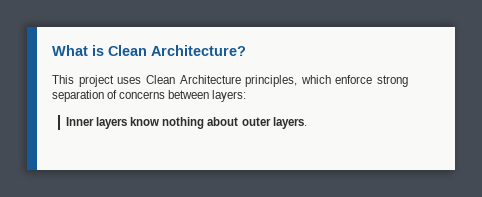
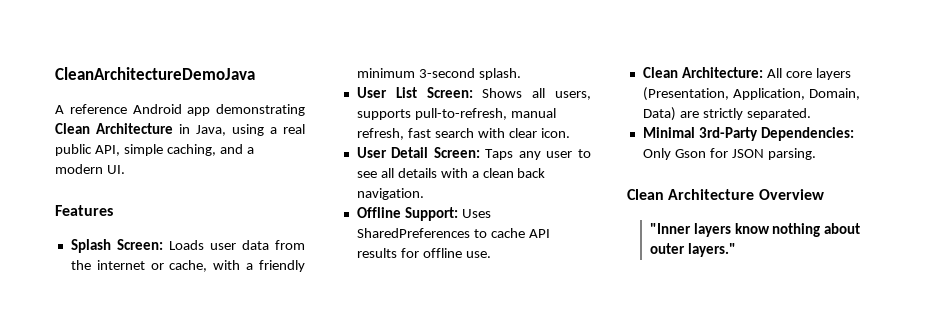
[52,45,246,56] [52,75,408,87] [52,90,247,102] [65,117,94,126] What is Clean Architecture? // This project uses Clean Architecture principles, which enforce strong separation of concerns between layers: // Inner -> [55,67,255,80] [55,104,305,116] [55,123,305,136] [55,144,254,156] [55,164,125,174] [55,205,113,216] [70,239,305,253] [70,260,305,272] [356,68,521,80] [356,87,591,100] [356,108,556,120] [356,128,570,140] [356,147,591,160] [356,168,546,178] [356,188,424,200] [356,207,491,221] [356,228,550,238] [356,248,491,258] [642,67,851,80] [642,87,860,101] [642,107,811,121] [642,127,854,141] [642,148,816,160] [627,189,824,200] [649,223,691,234] CleanArchitectureDemoJava // A reference Android app demonstrating Clean Architecture in Java, using a real public API, simple caching, and a modern UI. // Features // Splash Screen: Loads user data from the internet or cache, with a friendly minimum 3-second splash. // User List Screen: Shows all users, supports pull-to-refresh, manual refresh, fast search with clear icon. // User Detail Screen: Taps any user to see all details with a clean back navigation. // Offline Support: Uses SharedPreferences to cache API results for offline use. // Clean Architecture: All core layers (Presentation, Application, Domain, Data) are strictly separated. // Minimal 3rd-Party Dependencies: Only Gson for JSON parsing. // Clean Architecture Overview // "Inner
[272,117,307,129] layers. -> [687,243,736,257] layers."

